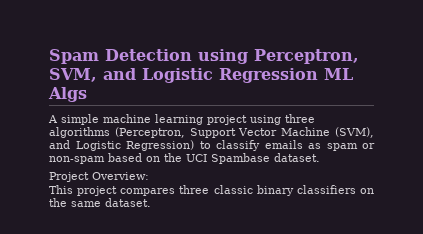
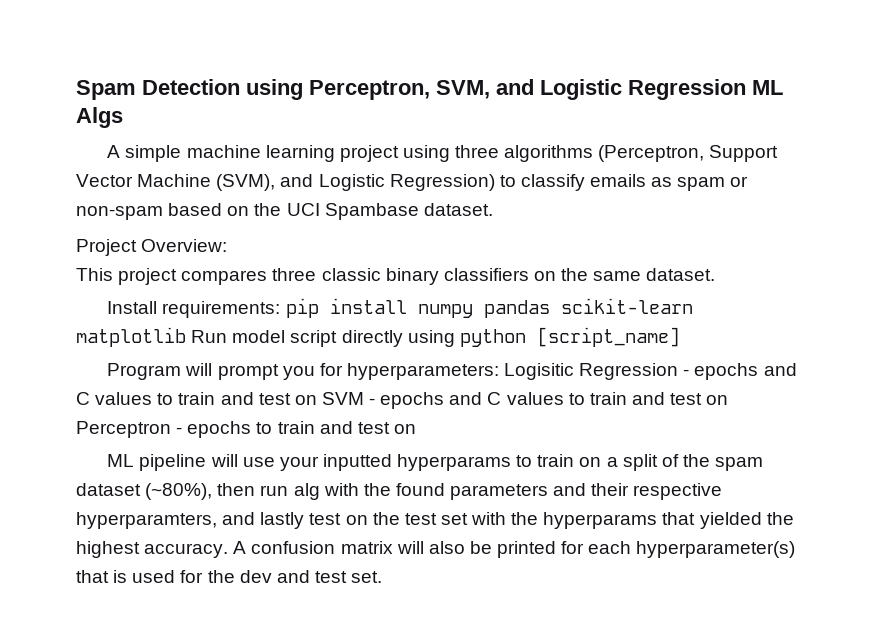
(151, 202) none -> [107,298,693,318] [76,327,680,347] [107,363,797,380] [76,392,729,409] [76,421,416,438] [107,454,764,471] [76,483,723,500] [76,512,794,529] [76,541,796,558] [76,570,383,583] // Install requirements: pip install numpy pandas scikit-learn matplotlib Run model script directly using python [script_name] // Program will prompt you for hyperparameters: Logisitic Regression - epochs and C values to train and test on SVM - epochs and C values to train and test on Perceptron - epochs to train and test on // ML pipeline will use your inputted hyperparams to train on a split of the spam dataset (~80%), then run alg with the found parameters and their respective hyperparamters, and lastly test on the test set with the hyperparams that yielded the highest accuracy. A confusion matrix will also be printed for each hyperparameter(s) that is used for the dev and test set.

